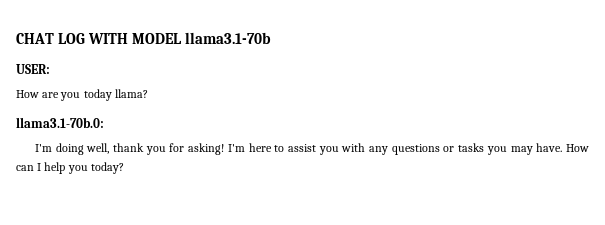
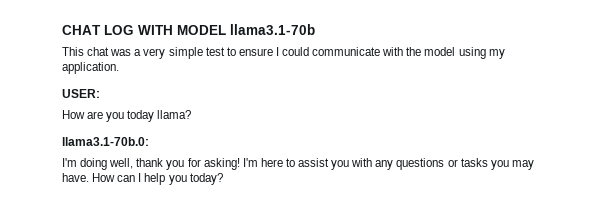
(272, 38) none -> [62,47,505,59] [62,62,119,74] // This chat was a very simple test to ensure I could communicate with the model using my application.

